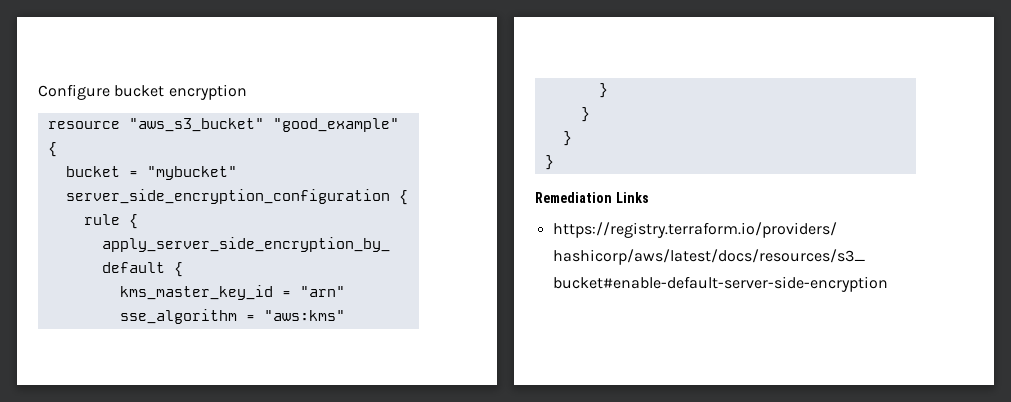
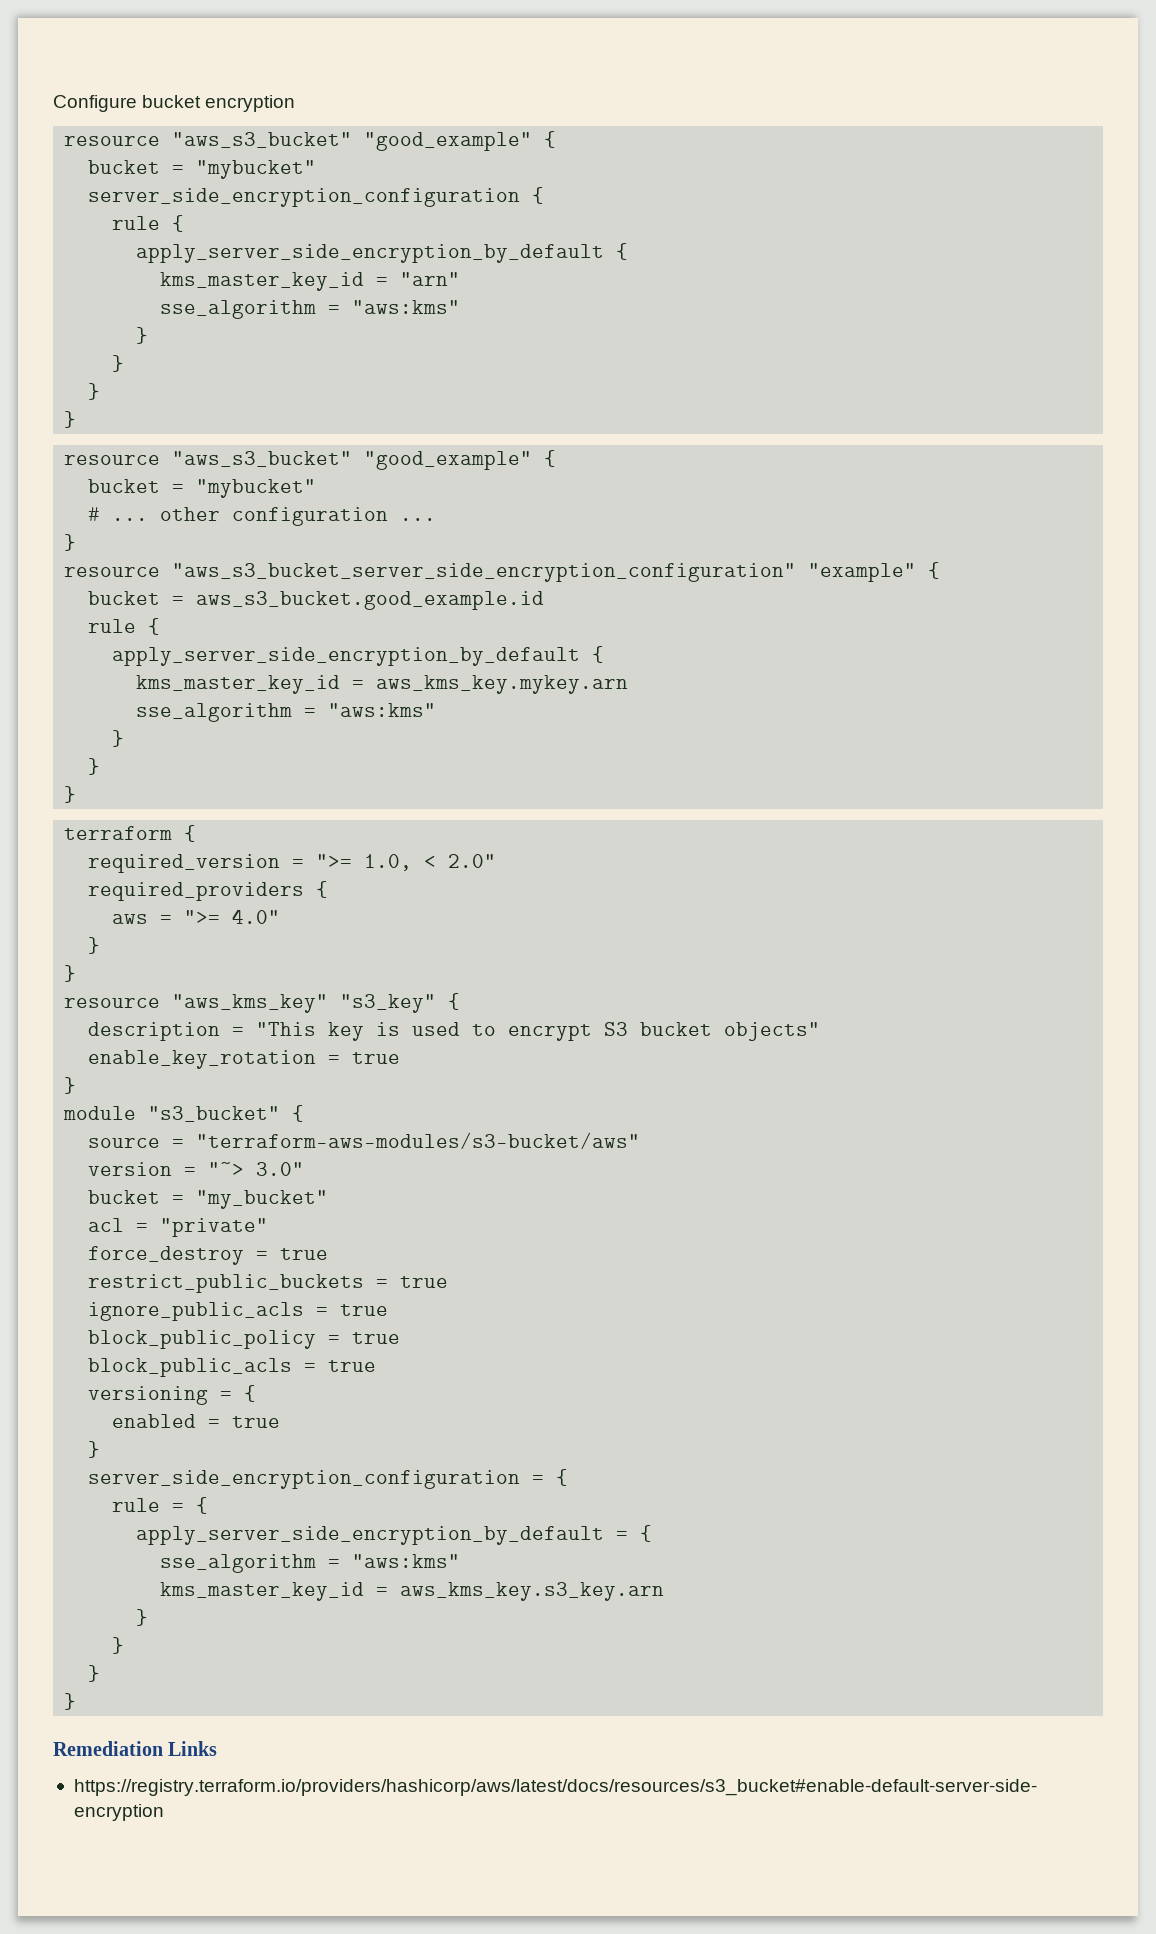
(554, 162) none -> [64,450,557,470] [88,479,317,498] [88,507,437,526] [64,534,77,551] [64,562,941,582] [88,591,545,610] [88,618,161,635] [112,646,605,666] [136,675,629,694] [136,703,437,722] [112,730,125,747] [88,758,101,775] [64,786,77,803] [64,825,197,842] [88,854,497,873] [88,881,329,901] [112,909,281,924] [88,937,101,954] [64,965,77,982] [64,993,461,1013] [88,1022,821,1041] [88,1050,401,1069] [64,1077,77,1094] [63,1105,305,1122] [88,1132,641,1149] [88,1162,305,1176] [88,1190,329,1209] [88,1218,269,1237] [88,1246,329,1265] [88,1274,449,1293] [88,1302,389,1321] [88,1330,401,1349] [88,1358,377,1377] [88,1385,257,1405] [112,1414,281,1428] [88,1441,101,1458] [88,1469,569,1489] [112,1497,209,1514] [136,1525,653,1545] [160,1554,461,1573] [160,1582,665,1601] [136,1609,149,1626] [112,1637,125,1654] [88,1665,101,1682] [64,1693,77,1710] // resource "aws_s3_bucket" "good_example" { // bucket = "mybucket" // # ... other configuration ... // } // resource "aws_s3_bucket_server_side_encryption_configuration" "example" { // bucket = aws_s3_bucket.good_example.id // rule { // apply_server_side_encryption_by_default { // kms_master_key_id = aws_kms_key.mykey.arn // sse_algorithm = "aws:kms" // } // } // } // terraform { // required_version = ">= 1.0, < 2.0" // required_providers { // aws = ">= 4.0" // } // } // resource "aws_kms_key" "s3_key" { // description = "This key is used to encrypt S3 bucket objects" // enable_key_rotation = true // } // module "s3_bucket" { // source = "terraform-aws-modules/s3-bucket/aws" // version = "~> 3.0" // bucket = "my_bucket" // acl = "private" // force_destroy = true // restrict_public_buckets = true // ignore_public_acls = true // block_public_policy = true // block_public_acls = true // versioning = { // enabled = true // } // server_side_encryption_configuration = { // rule = { // apply_server_side_encryption_by_default = { // sse_algorithm = "aws:kms" // kms_master_key_id = aws_kms_key.s3_key.arn // } // } // } // }

